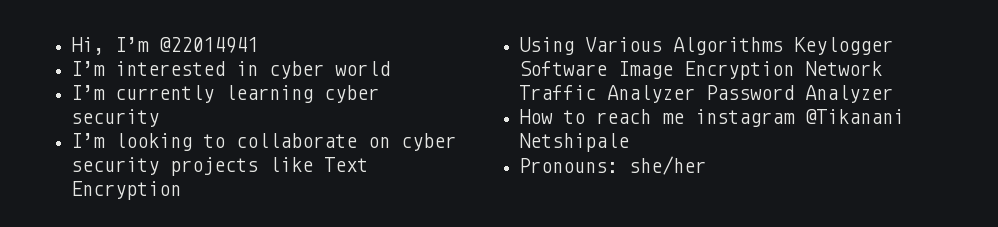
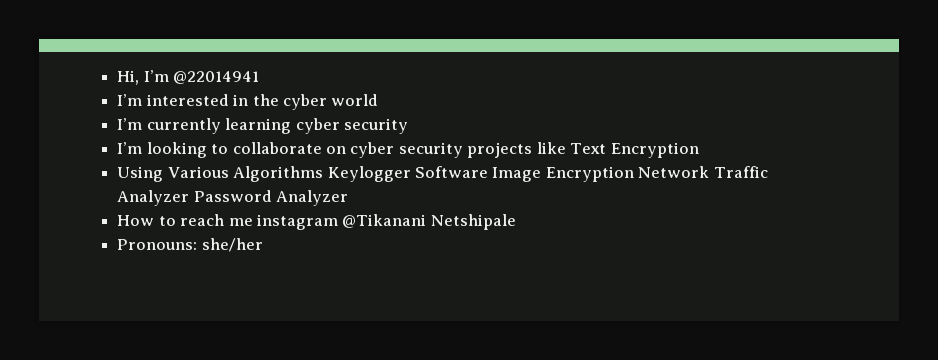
(259, 68) none -> [252,94,279,106] the

